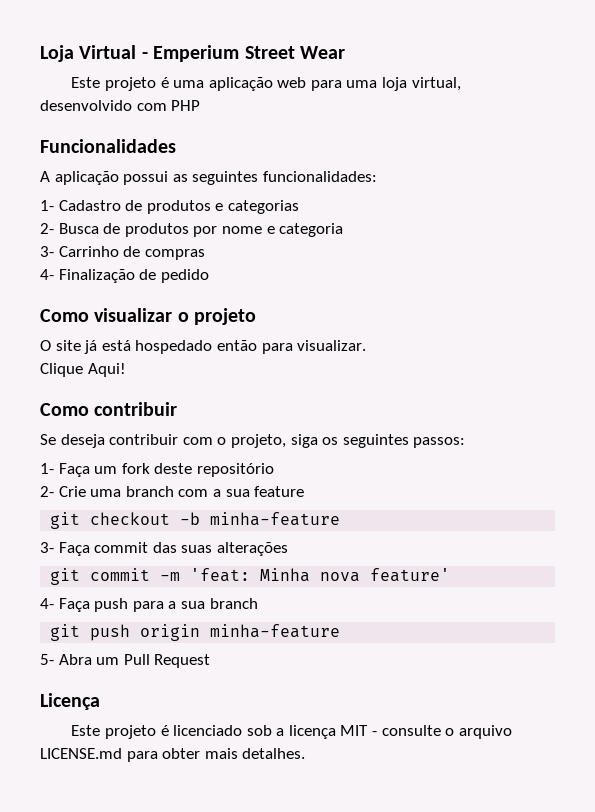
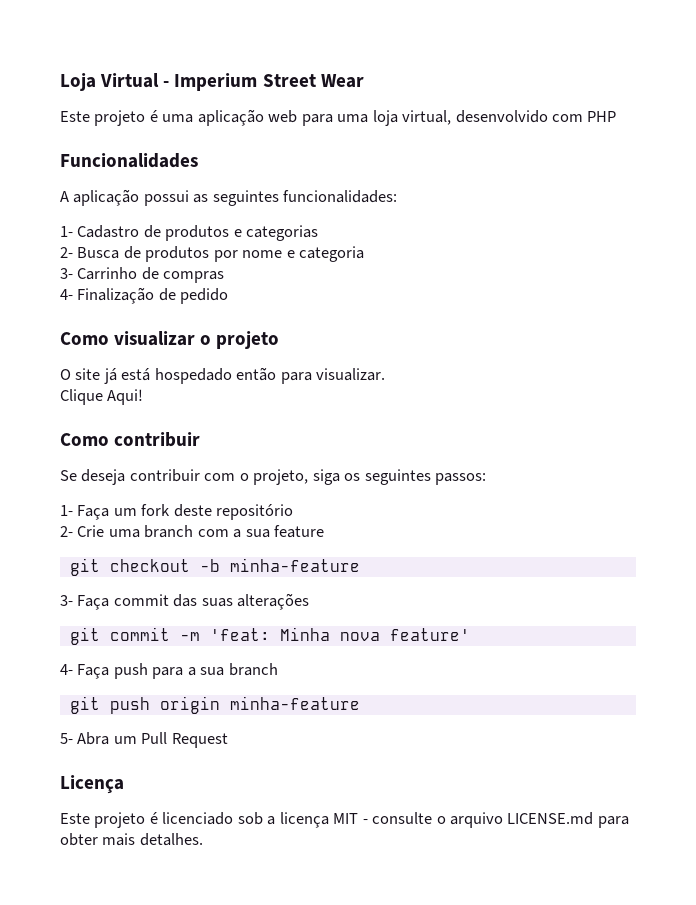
[153,45,240,62] Emperium -> [174,73,258,91] Imperium

